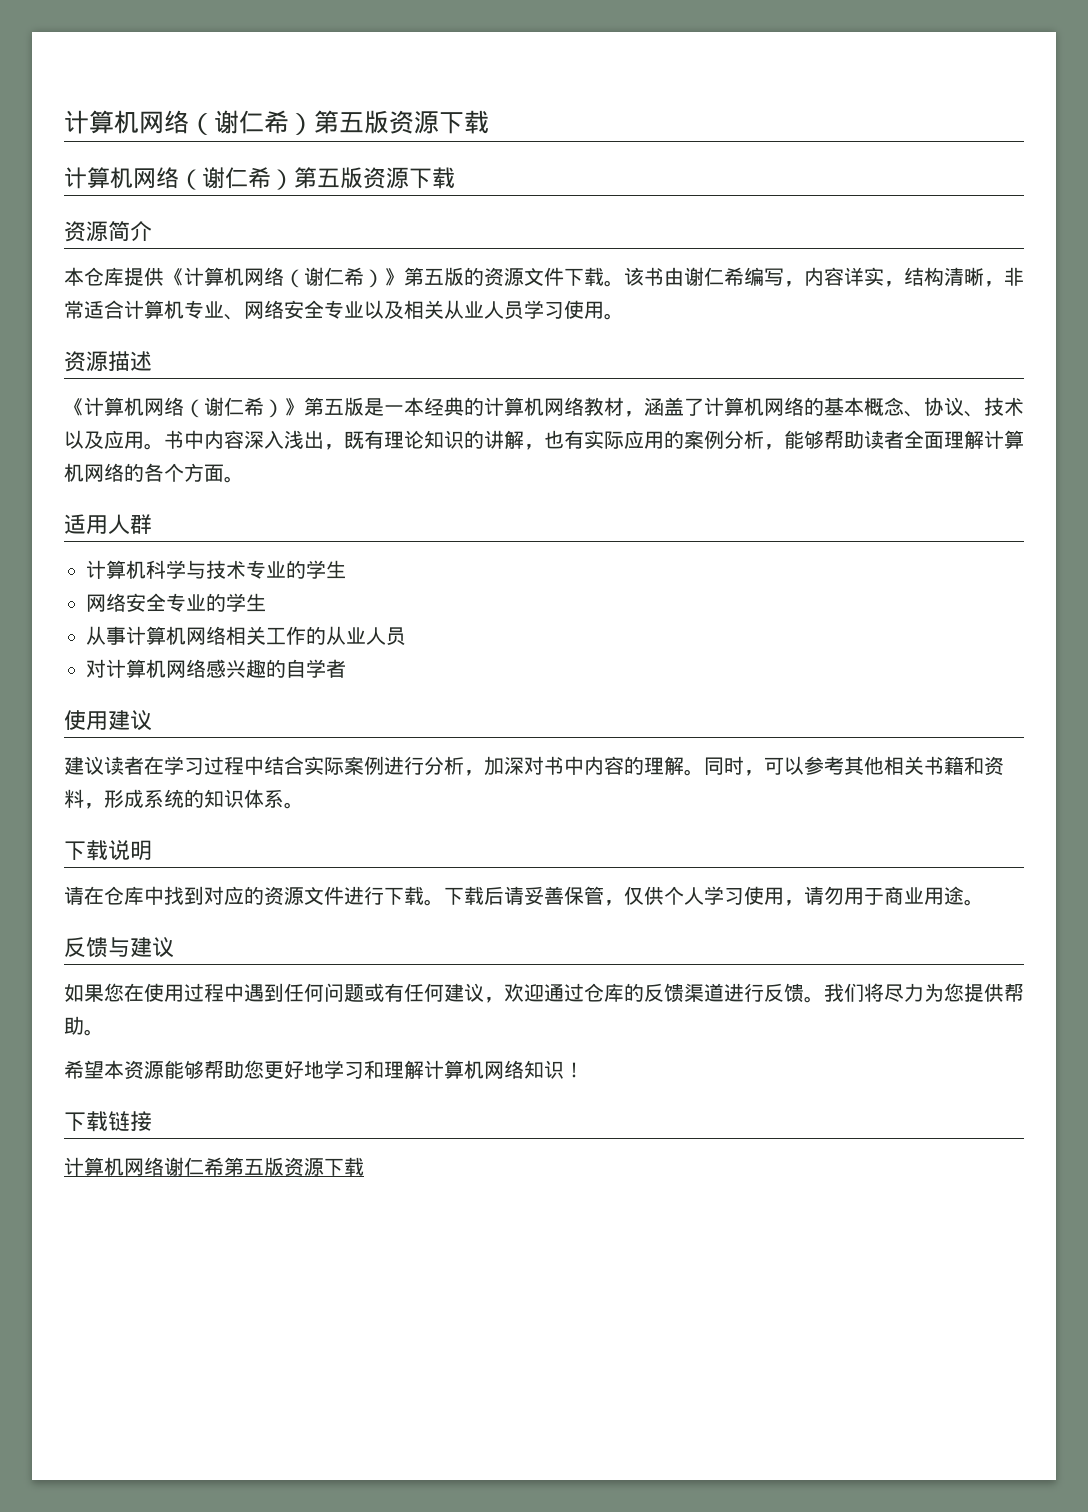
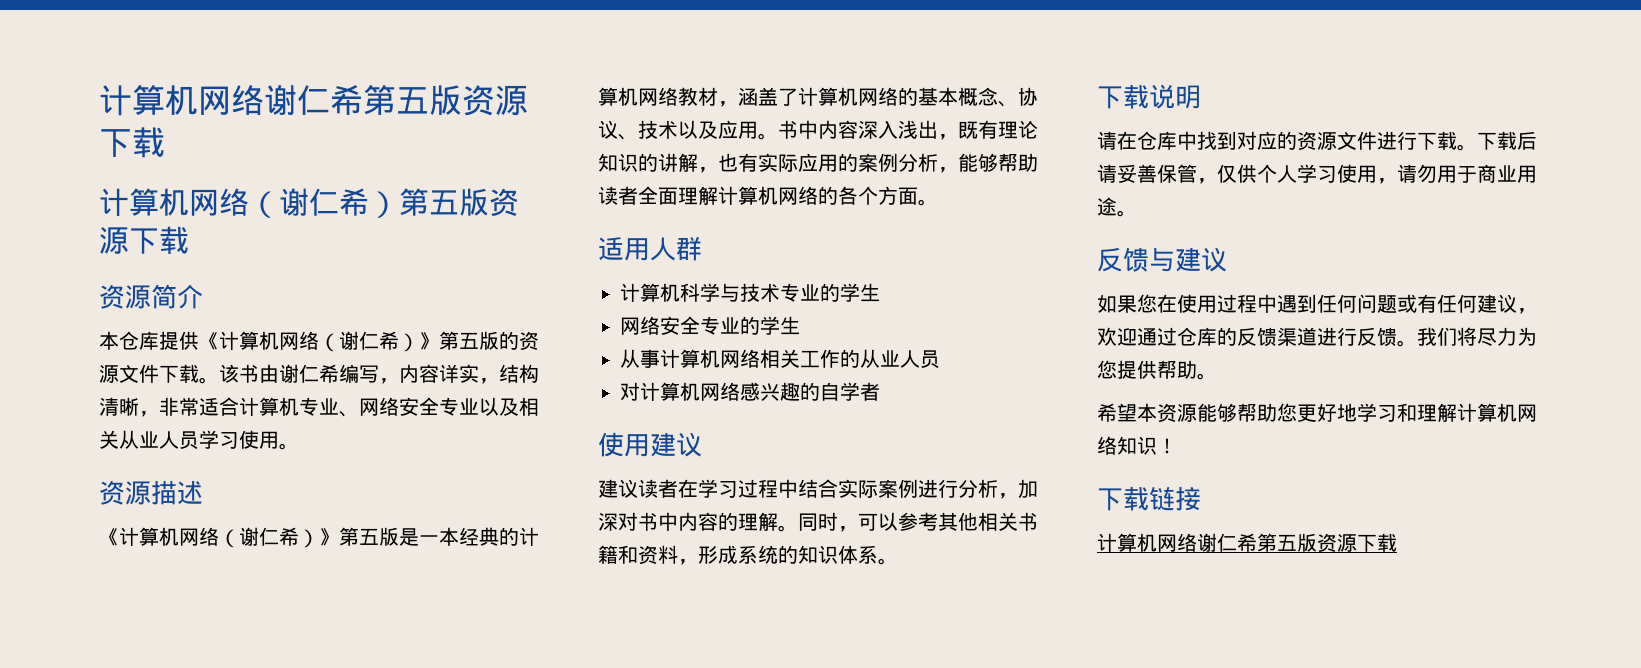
[64,110,314,135] 计算机网络（谢仁希） -> [99,85,363,116] 计算机网络谢仁希

